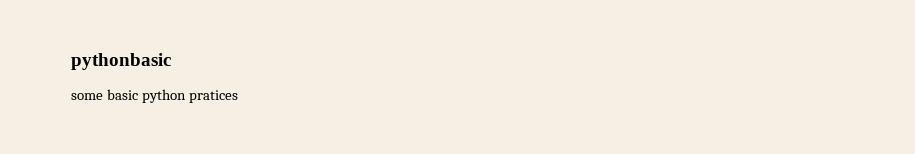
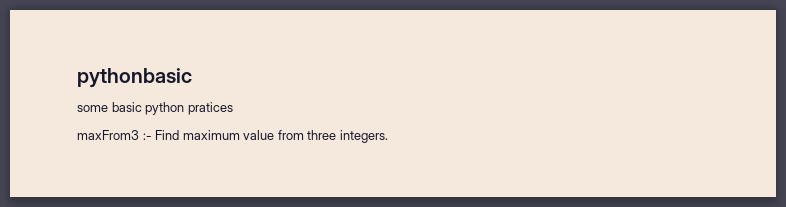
(238, 96) none -> [77,130,388,143] // maxFrom3 :- Find maximum value from three integers.

